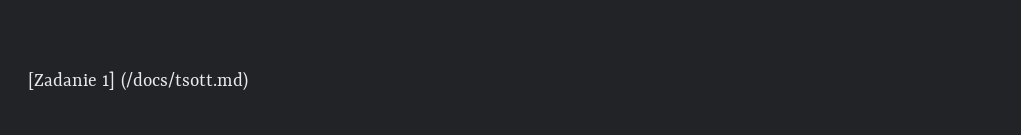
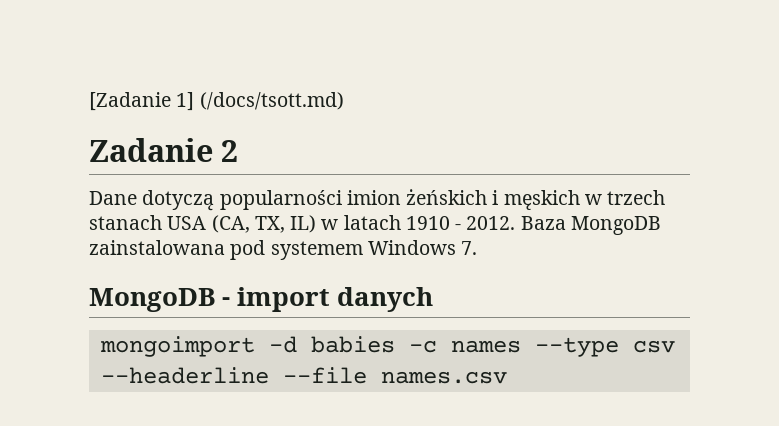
(248, 81) none -> [89,138,239,162] [89,189,666,211] [89,215,661,235] [89,240,478,260] [89,287,434,312] [99,336,675,357] [100,367,507,384] // Zadanie 2 // Dane dotyczą popularności imion żeńskich i męskich w trzech stanach USA (CA, TX, IL) w latach 1910 - 2012. Baza MongoDB zainstalowana pod systemem Windows 7. // MongoDB - import danych // mongoimport -d babies -c names --type csv --headerline --file names.csv

